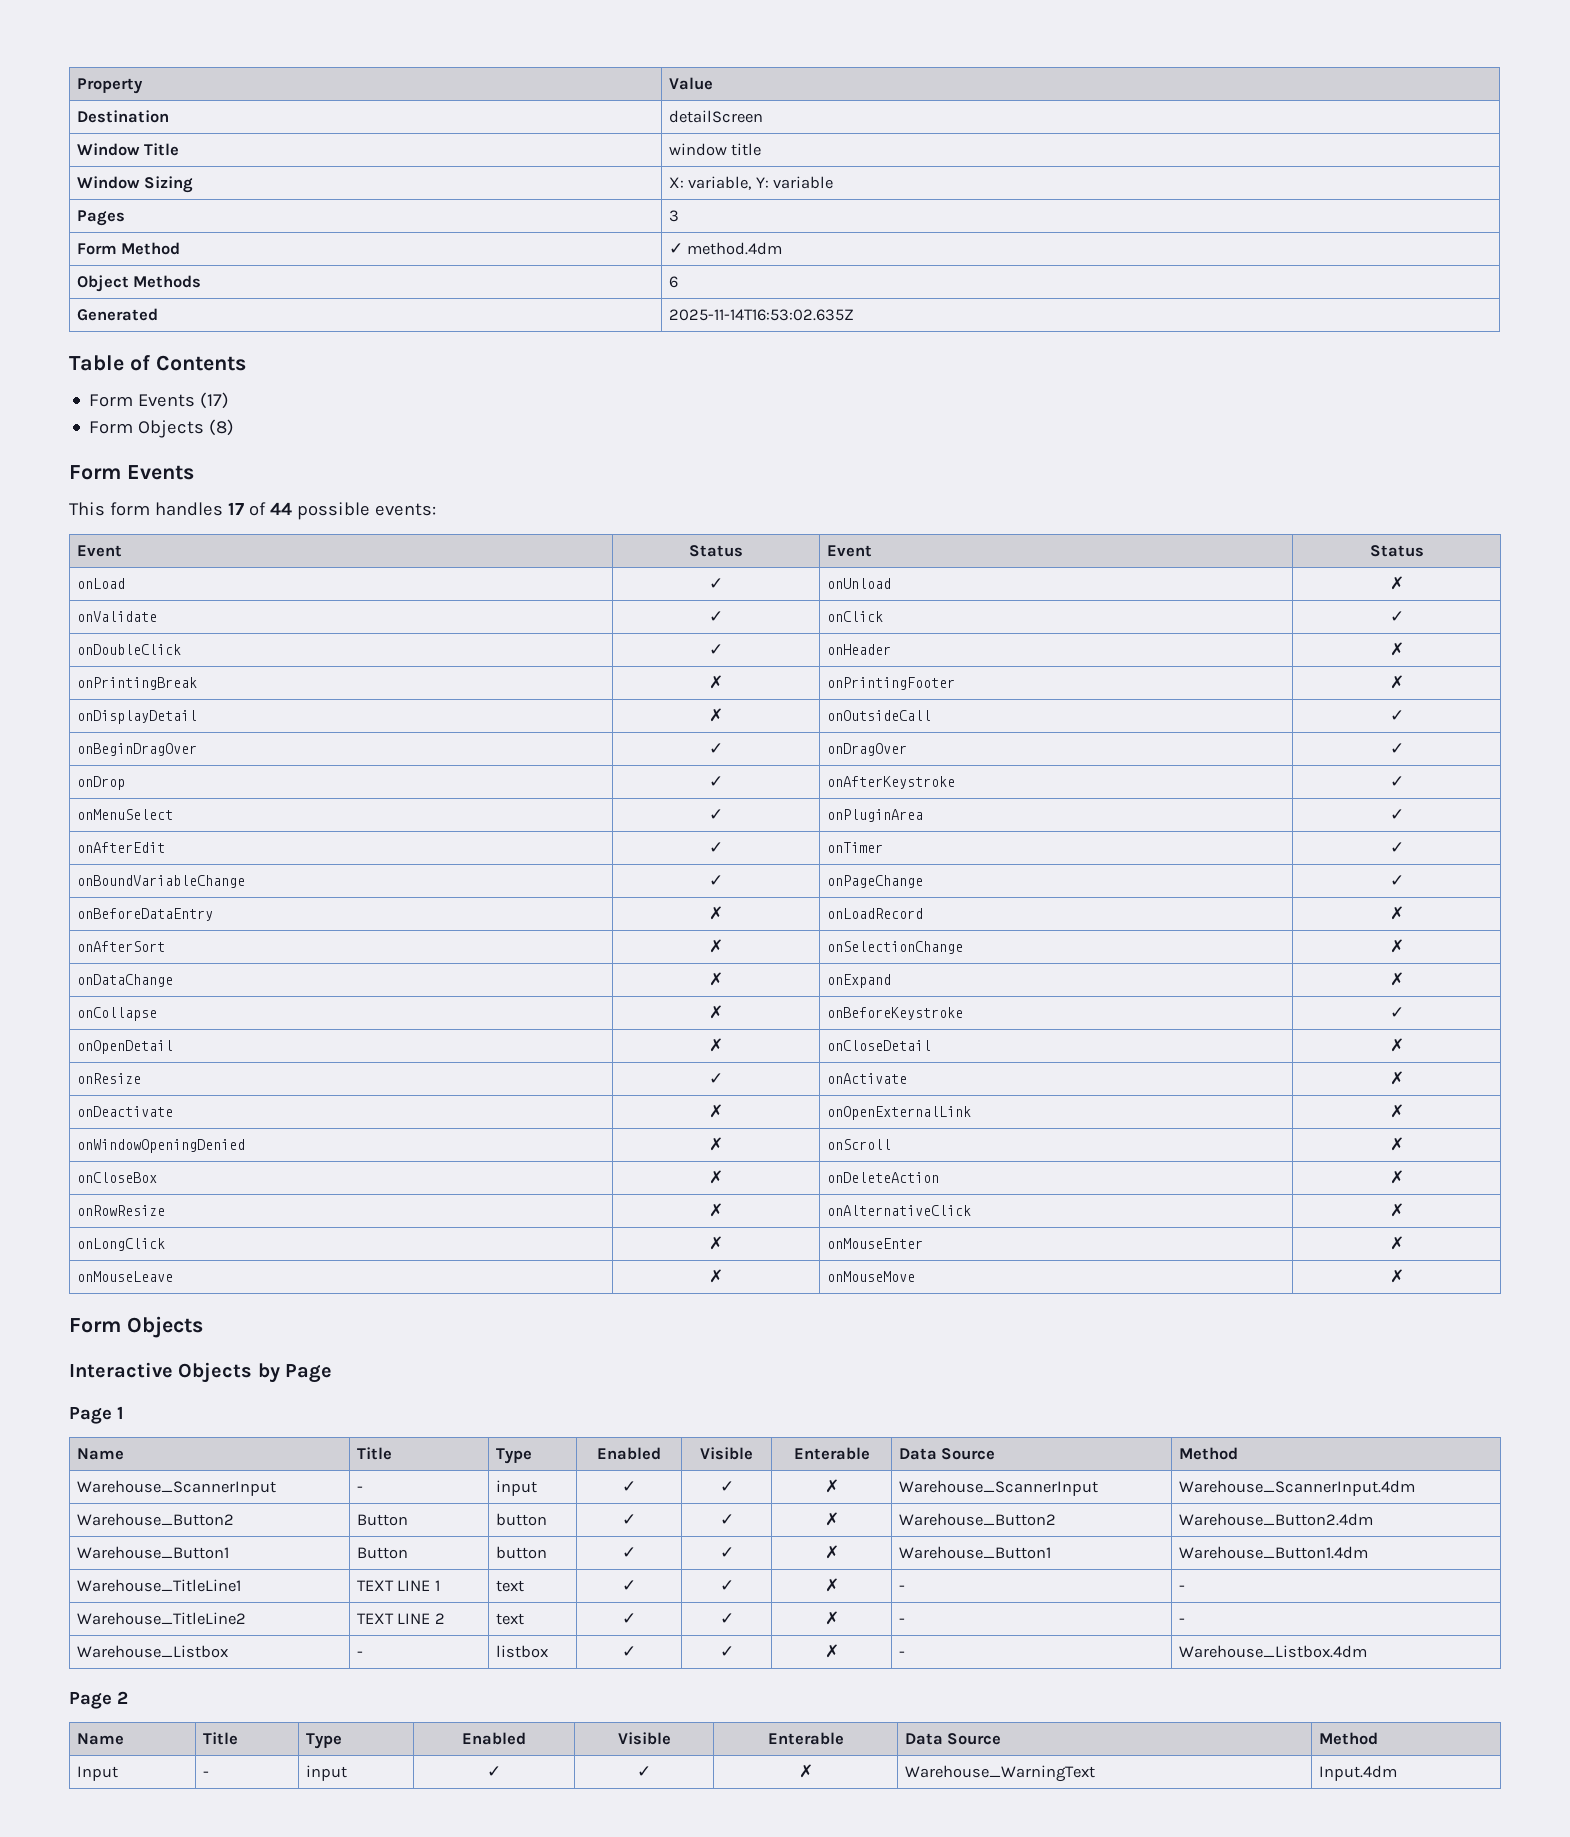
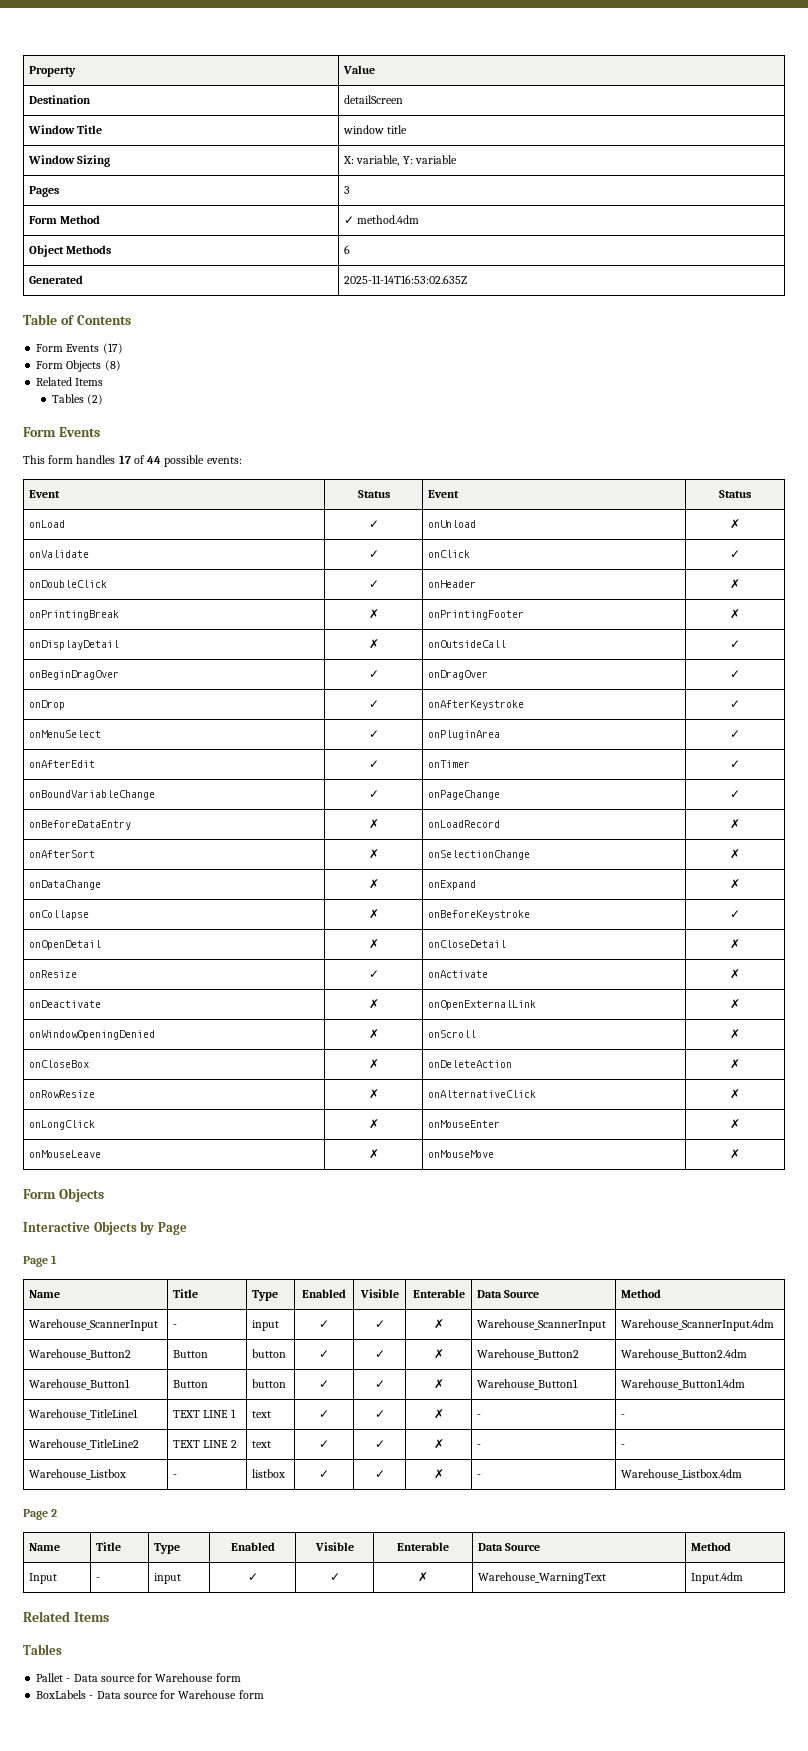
(235, 427) none -> [36,377,104,386] [52,394,104,405] // Related Items // Tables (2)
(1397, 1773) none -> [23,1611,109,1622] [23,1644,62,1655] [36,1673,241,1682] [36,1690,264,1699] // Related Items // Tables // Pallet - Data source for Warehouse form // BoxLabels - Data source for Warehouse form

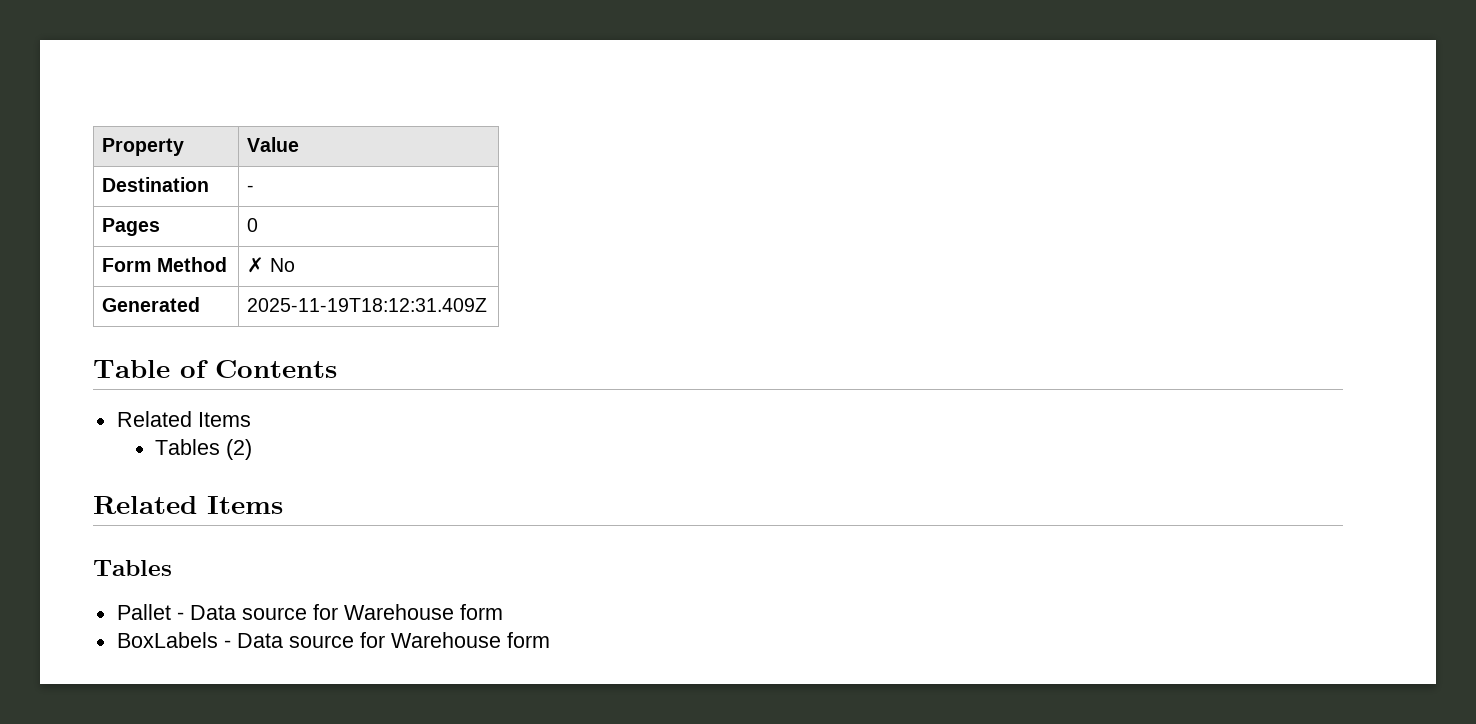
[344,95,404,104] [28,125,103,134] [343,125,408,134] [28,155,111,167] [343,155,457,166] detailScreen // Window Title | window title // Window Sizing | X: variable, Y: variable -> [247,185,255,192] -
[344,186,351,194] 3 -> [247,218,259,232] 0
[344,215,420,224] [29,245,112,257] [344,245,351,254] ✓ method.4dm // Object Methods | 6 -> [247,257,295,273] ✗ No
[344,275,468,284] 2025-11-14T16:53:02.635Z -> [247,298,488,312] 2025-11-19T18:12:31.409Z
[36,343,123,354] [36,360,121,372] [36,377,104,386] [52,394,104,405] [23,427,100,437] [23,455,242,467] [29,490,61,498] [357,490,390,498] [428,490,460,498] [719,490,751,498] [29,520,66,528] [368,520,379,528] [428,520,477,528] [730,519,740,529] [29,550,90,558] [368,550,379,558] [428,550,471,558] [730,550,740,558] [29,580,108,588] [368,580,379,588] [428,580,477,588] [730,579,740,589] [29,610,120,620] [368,609,379,619] [428,610,525,620] [730,609,740,619] [29,640,120,650] [368,639,379,649] [428,640,507,648] [730,640,740,648] [29,670,120,680] [368,670,379,678] [428,670,489,680] [730,670,740,678] [29,700,66,710] [368,700,379,708] [428,700,525,710] [730,700,740,708] [29,730,102,738] [368,730,379,738] [428,730,501,740] [730,730,740,738] [29,760,96,768] [368,760,379,768] [428,760,471,768] [730,760,740,768] [29,790,156,800] [368,790,379,798] [428,790,501,800] [730,790,740,798] [29,820,132,830] [368,819,379,829] [428,820,501,828] [730,819,740,829] [29,850,96,858] [368,849,379,859] [428,850,531,860] [730,849,740,859] [29,880,102,890] [368,879,379,889] [428,880,477,890] [730,879,740,889] [29,910,90,920] [368,909,379,919] [428,910,531,920] [730,910,740,918] [29,940,102,950] [368,939,379,949] [428,940,507,948] [730,939,740,949] [29,970,78,978] [368,970,379,978] [428,970,489,978] [730,969,740,979] [29,1000,102,1008] [368,999,379,1009] [428,1000,537,1010] [730,999,740,1009] [29,1030,156,1040] [368,1029,379,1039] [428,1030,477,1038] [730,1029,740,1039] [29,1060,90,1068] [368,1059,379,1069] [428,1060,513,1068] [730,1059,740,1069] [29,1090,96,1098] [368,1089,379,1099] [428,1090,537,1098] [730,1089,740,1099] [29,1120,96,1130] [368,1119,379,1129] [428,1120,501,1128] [730,1119,740,1129] [29,1150,102,1158] [368,1149,379,1159] [428,1150,495,1158] [730,1149,740,1159] [23,1188,104,1202] [23,1221,187,1235] [23,1255,58,1267] [29,1290,61,1298] [173,1289,199,1298] [252,1290,279,1301] [302,1289,346,1298] [359,1289,399,1298] [412,1289,465,1298] [477,1290,540,1298] [621,1289,662,1298] [29,1319,159,1331] [173,1324,178,1328] [252,1320,280,1331] [319,1320,329,1328] [374,1320,385,1328] [433,1319,444,1329] [477,1319,607,1331] [621,1319,775,1331] [29,1349,132,1360] [173,1350,209,1358] [252,1349,287,1358] [319,1350,329,1358] [374,1350,385,1358] [433,1349,444,1359] [477,1349,580,1360] [621,1349,748,1360] [29,1379,131,1390] [173,1380,209,1388] [252,1379,287,1388] [319,1380,329,1388] [374,1380,385,1388] [433,1379,444,1389] [477,1379,579,1390] [621,1379,746,1390] [29,1409,139,1420] [173,1409,236,1418] [252,1411,272,1418] [319,1410,329,1418] [374,1410,385,1418] [433,1409,444,1419] [477,1414,482,1418] [621,1414,626,1418] [29,1439,140,1450] [173,1440,237,1448] [252,1441,272,1448] [319,1440,329,1448] [374,1440,385,1448] [433,1439,444,1449] [477,1444,482,1448] [621,1444,626,1448] [29,1469,127,1480] [173,1474,178,1478] [252,1469,286,1478] [319,1470,329,1478] [374,1470,385,1478] [433,1469,444,1479] [477,1474,482,1478] [621,1469,743,1480] [23,1509,58,1520] [29,1543,61,1551] [96,1542,122,1551] [154,1543,181,1554] [230,1542,275,1551] [314,1542,354,1551] [397,1542,449,1551] [478,1543,541,1551] [691,1542,732,1551] [29,1573,58,1584] [96,1577,101,1581] [154,1573,182,1584] [247,1573,258,1581] [329,1573,340,1581] [418,1572,428,1582] [478,1572,607,1584] [691,1572,744,1584] Form Events (17) // Form Objects (8) // Related Items // Tables (2) // Form Events // This form handles 17 of 44 possible events: // Event | Status | Event | Status // onLoad | ✓ | onUnload | ✗ // onValidate | ✓ | onClick | ✓ // onDoubleClick | ✓ | onHeader | ✗ // onPrintingBreak | ✗ | onPrintingFooter | ✗ // onDisplayDetail | ✗ | onOutsideCall | ✓ // onBeginDragOver | ✓ | onDragOver | ✓ // onDrop | ✓ | onAfterKeystroke | ✓ // onMenuSelect | ✓ | onPluginArea | ✓ // onAfterEdit | ✓ | onTimer | ✓ // onBoundVariableChange | ✓ | onPageChange | ✓ // onBeforeDataEntry | ✗ | onLoadRecord | ✗ // onAfterSort | ✗ | onSelectionChange | ✗ // onDataChange | ✗ | onExpand | ✗ // onCollapse | ✗ | onBeforeKeystroke | ✓ // onOpenDetail | ✗ | onCloseDetail | ✗ // onResize | ✓ | onActivate | ✗ // onDeactivate | ✗ | onOpenExternalLink | ✗ // onWindowOpeningDenied | ✗ | onScroll | ✗ // onCloseBox | ✗ | onDeleteAction | ✗ // onRowResize | ✗ | onAlternativeClick | ✗ // onLongClick | ✗ | onMouseEnter | ✗ // onMouseLeave | ✗ | onMouseMove | ✗ // Form Objects // Interactive Objects by Page // Page 1 // Name | Title | Type | Enabled | Visible | Enterable | Data Source | Method // Warehouse_ScannerInput | - | input | ✓ | ✓ | ✗ | Warehouse_ScannerInput | Warehouse_ScannerInput.4dm // Warehouse_Button2 | Button | button | ✓ | ✓ | ✗ | Warehouse_Button2 | Warehouse_Button2.4dm // Warehouse_Button1 | Button | button | ✓ | ✓ | ✗ | Warehouse_Button1 | Warehouse_Button1.4dm // Warehouse_TitleLine1 | TEXT LINE 1 | text | ✓ | ✓ | ✗ | - | - // Warehouse_TitleLine2 | TEXT LINE 2 | text | ✓ | ✓ | ✗ | - | - // Warehouse_Listbox | - | listbox | ✓ | ✓ | ✗ | - | Warehouse_Listbox.4dm // Page 2 // Name | Title | Type | Enabled | Visible | Enterable | Data Source | Method // Input | - | input | ✓ | ✓ | ✗ | Warehouse_WarningText | Input.4dm -> [116,411,251,427] [155,439,253,460] Related Items // Tables (2)

